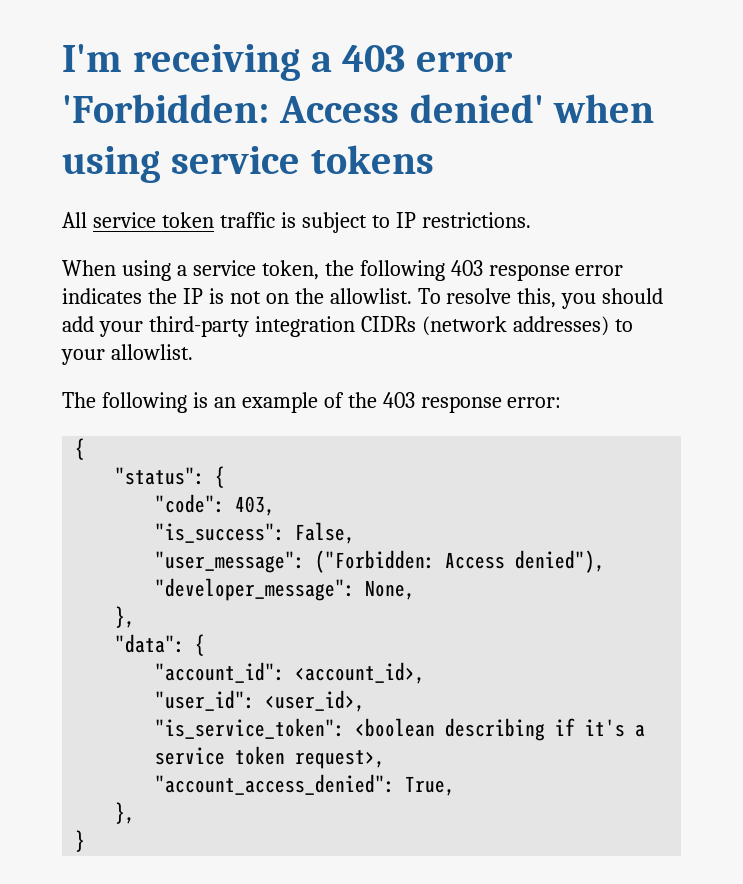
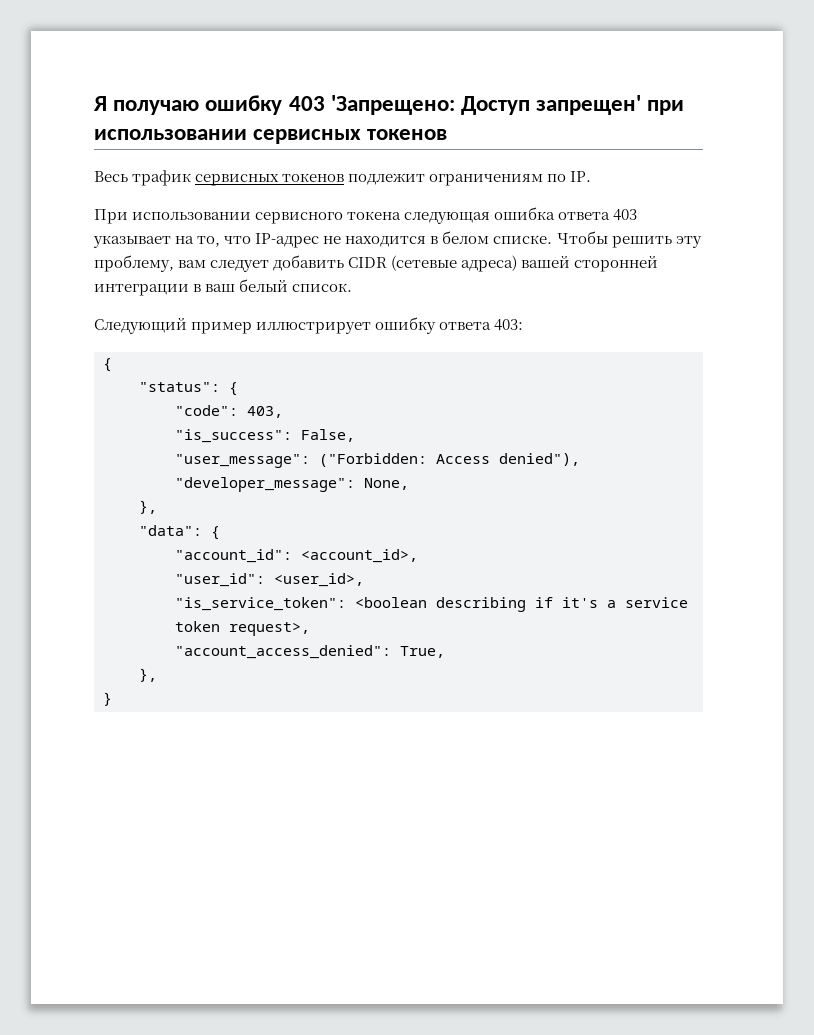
[62,44,514,81] [62,94,655,123] [62,145,434,183] [62,212,531,233] [62,260,624,281] [62,288,664,309] [62,316,633,337] [61,344,193,365] [62,392,562,413] I'm receiving a 403 error 'Forbidden: Access denied' when using service tokens // All service token traffic is subject to IP restrictions. // When using a service token, the following 403 response error indicates the IP is not on the allowlist. To resolve this, you should add your third-party integration CIDRs (network addresses) to your allowlist. // The following is an example of the 403 response error: -> [93,95,685,115] [94,129,448,144] [94,170,592,186] [94,207,638,224] [93,231,702,248] [94,255,659,272] [94,279,353,296] [94,317,524,334] Я получаю ошибку 403 'Запрещено: Доступ запрещен' при использовании сервисных токенов // Весь трафик сервисных токенов подлежит ограничениям по IP. // При использовании сервисного токена следующая ошибка ответа 403 указывает на то, что IP-адрес не находится в белом списке. Чтобы решить эту проблему, вам следует добавить CIDR (сетевые адреса) вашей сторонней интеграции в ваш белый список. // Следующий пример иллюстрирует ошибку ответа 403:

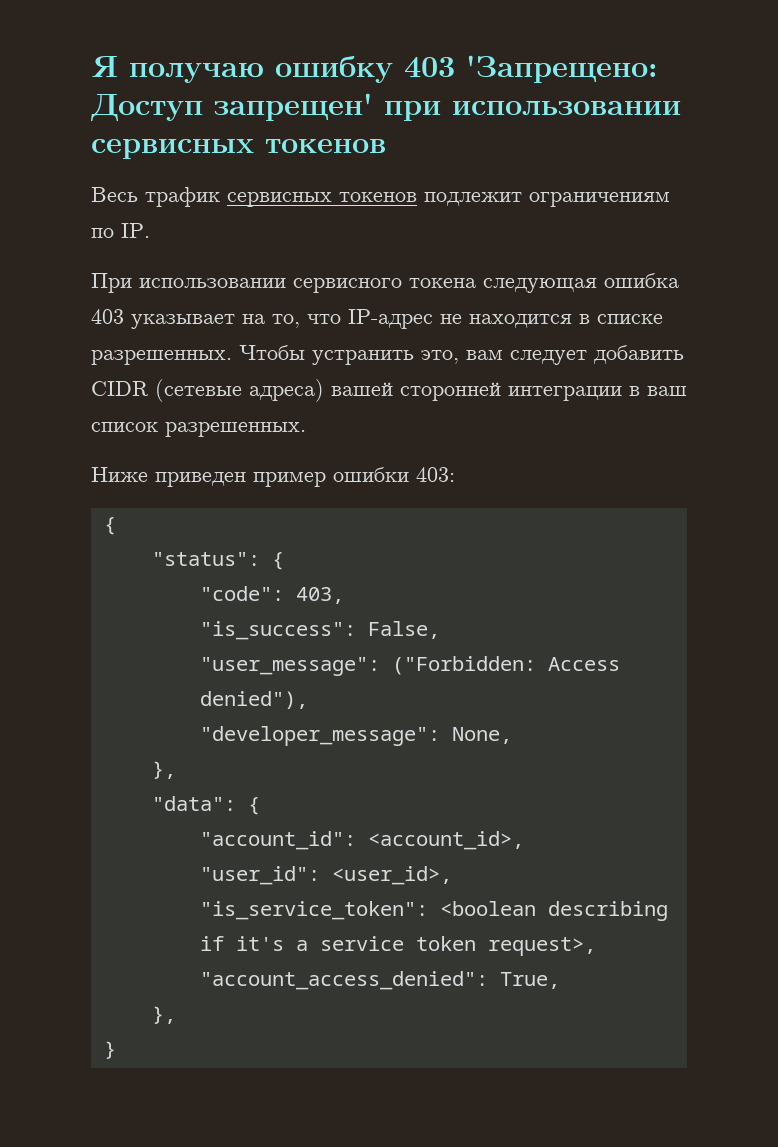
[558,212,611,220] ответа -> (679, 280) none
[442,231,702,248] [94,255,174,272] белом списке. Чтобы решить эту проблему, -> [597,314,663,324] [91,345,459,365] списке разрешенных. Чтобы устранить это,
[239,279,353,292] [94,317,492,334] белый список. // Следующий пример иллюстрирует ошибку ответа -> [91,422,306,437] [91,467,409,487] список разрешенных. // Ниже приведен пример ошибки

